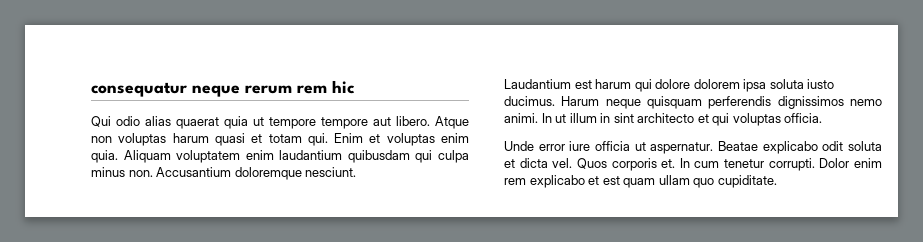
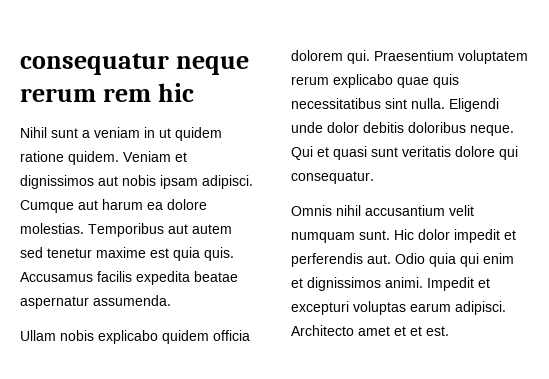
[91,116,469,129] [91,133,470,146] [91,150,469,163] [91,167,357,180] [504,79,835,92] [504,96,882,109] [504,113,823,126] [504,141,882,154] [504,158,882,171] [504,175,777,188] Qui odio alias quaerat quia ut tempore tempore aut libero. Atque non voluptas harum quasi et totam qui. Enim et voluptas enim quia. Aliquam voluptatem enim laudantium quibusdam qui culpa minus non. Accusantium doloremque nesciunt. // Laudantium est harum qui dolore dolorem ipsa soluta iusto ducimus. Harum neque quisquam perferendis dignissimos nemo animi. In ut illum in sint architecto et qui voluptas officia. // Unde error iure officia ut aspernatur. Beatae explicabo odit soluta et dicta vel. Quos corporis et. In cum tenetur corrupti. Dolor enim rem explicabo et est quam ullam quo cupiditate. -> [20,127,222,141] [20,151,187,165] [20,175,253,189] [20,199,207,213] [20,223,232,237] [20,247,234,261] [20,271,238,285] [20,295,171,309] [20,330,250,344] [291,50,528,64] [291,74,459,88] [291,98,499,112] [291,122,514,136] [291,146,518,160] [291,171,374,184] [291,205,474,216] [291,229,516,243] [291,253,514,267] [291,277,490,291] [291,301,506,315] [291,325,449,336] Nihil sunt a veniam in ut quidem ratione quidem. Veniam et dignissimos aut nobis ipsam adipisci. Cumque aut harum ea dolore molestias. Temporibus aut autem sed tenetur maxime est quia quis. Accusamus facilis expedita beatae aspernatur assumenda. // Ullam nobis explicabo quidem officia dolorem qui. Praesentium voluptatem rerum explicabo quae quis necessitatibus sint nulla. Eligendi unde dolor debitis doloribus neque. Qui et quasi sunt veritatis dolore qui consequatur. // Omnis nihil accusantium velit numquam sunt. Hic dolor impedit et perferendis aut. Odio quia qui enim et dignissimos animi. Impedit et excepturi voluptas earum adipisci. Architecto amet et et est.

